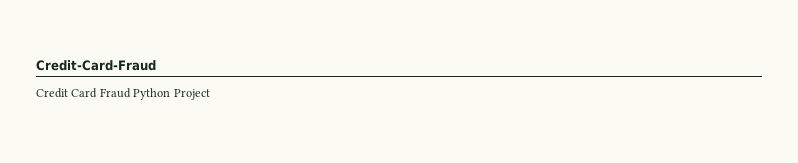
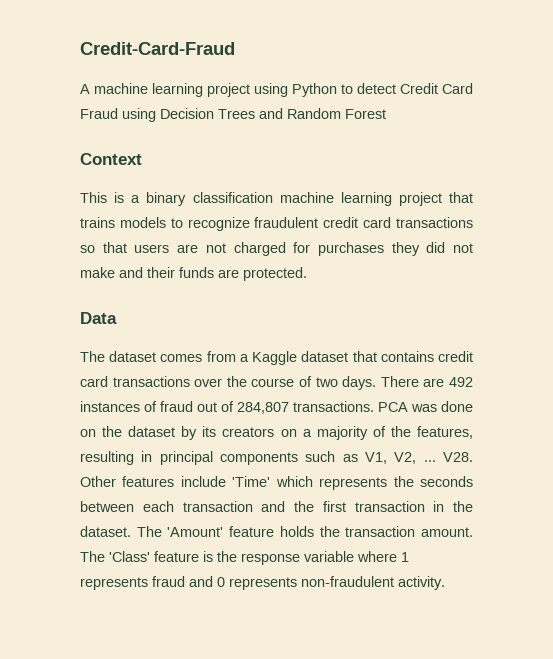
[36,88,210,100] Credit Card Fraud Python Project -> [80,83,473,97] [80,108,386,122] [80,153,142,165] [80,192,473,206] [80,217,473,231] [80,242,473,256] [80,267,307,281] [80,312,117,324] [80,351,474,365] [80,376,474,390] [80,401,473,414] [80,426,473,440] [80,451,473,465] [80,476,473,490] [80,501,473,512] [80,526,474,537] [80,551,409,565] [80,576,445,590] A machine learning project using Python to detect Credit Card Fraud using Decision Trees and Random Forest // Context // This is a binary classification machine learning project that trains models to recognize fraudulent credit card transactions so that users are not charged for purchases they did not make and their funds are protected. // Data // The dataset comes from a Kaggle dataset that contains credit card transactions over the course of two days. There are 492 instances of fraud out of 284,807 transactions. PCA was done on the dataset by its creators on a majority of the features, resulting in principal components such as V1, V2, ... V28. Other features include 'Time' which represents the seconds between each transaction and the first transaction in the dataset. The 'Amount' feature holds the transaction amount. The 'Class' feature is the response variable where 1 represents fraud and 0 represents non-fraudulent activity.

